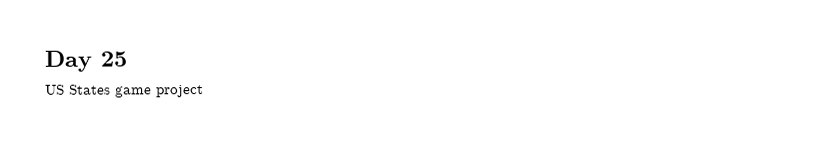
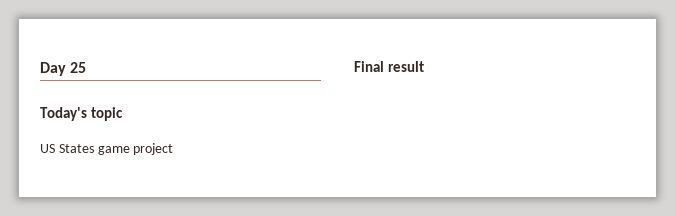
(127, 59) none -> [40,107,123,121] // Today's topic
(204, 91) none -> [354,61,424,72] // Final result

